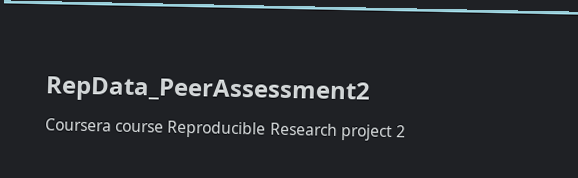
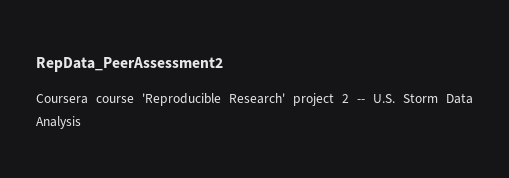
[167,120,406,142] Reproducible Research project 2 -> [142,93,473,106] [36,116,81,129] 'Reproducible Research' project 2 -- U.S. Storm Data Analysis

